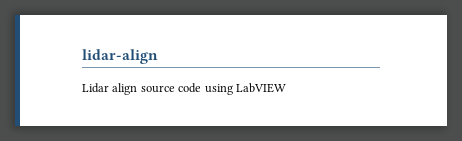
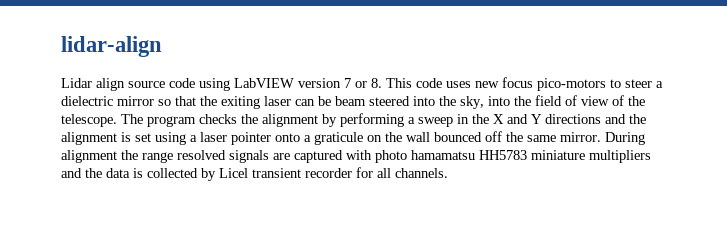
(286, 88) none -> [298,77,663,91] [61,95,645,109] [61,113,646,127] [61,131,645,145] [61,150,651,163] [61,167,448,181] version 7 or 8. This code uses new focus pico-motors to steer a dielectric mirror so that the exiting laser can be beam steered into the sky, into the field of view of the telescope. The program checks the alignment by performing a sweep in the X and Y directions and the alignment is set using a laser pointer onto a graticule on the wall bounced off the same mirror. During alignment the range resolved signals are captured with photo hamamatsu HH5783 miniature multipliers and the data is collected by Licel transient recorder for all channels.

